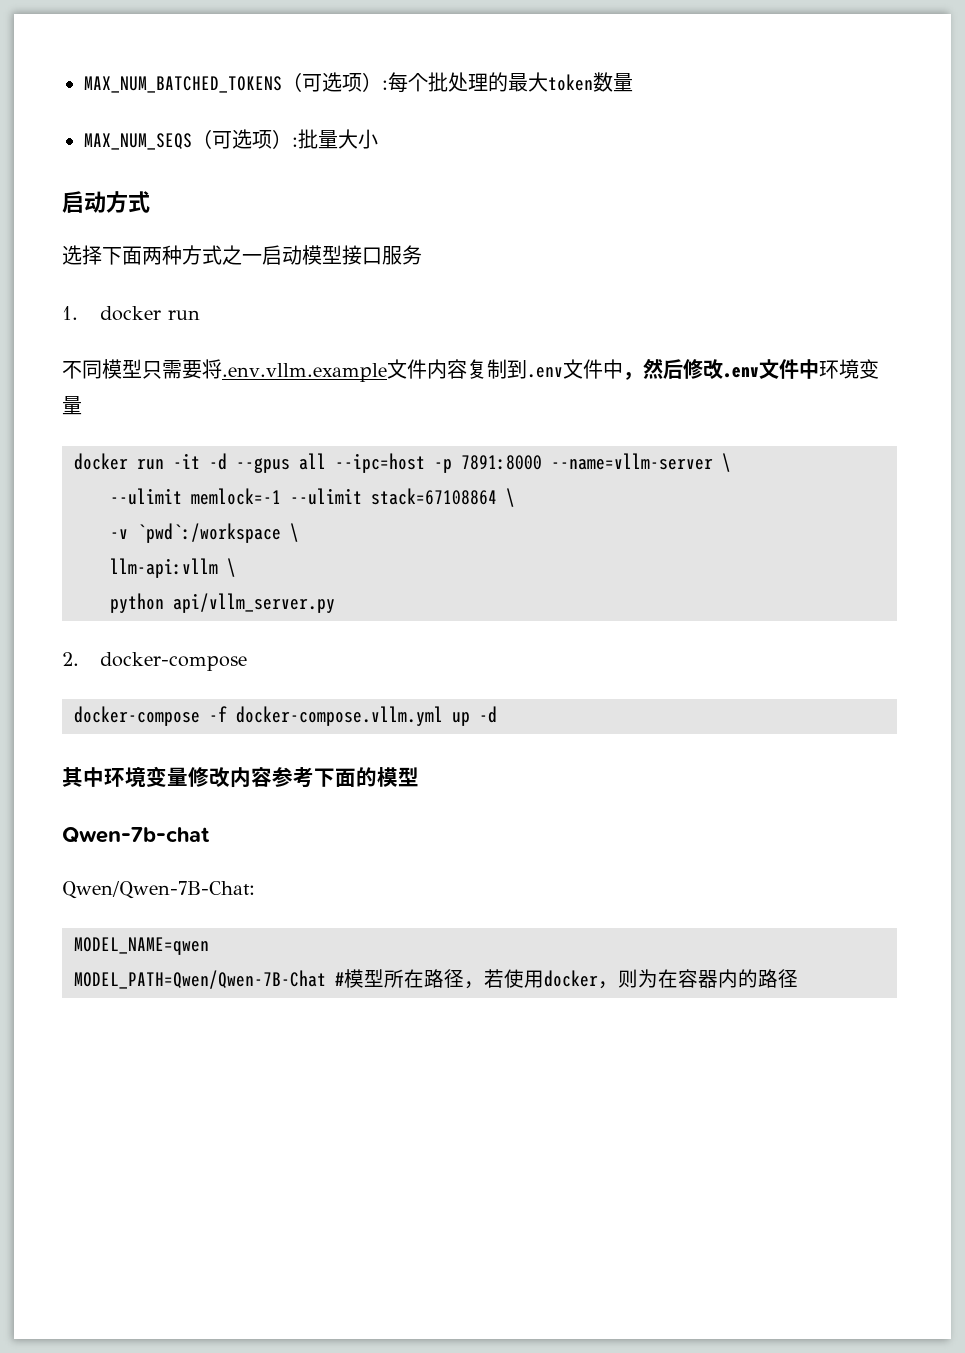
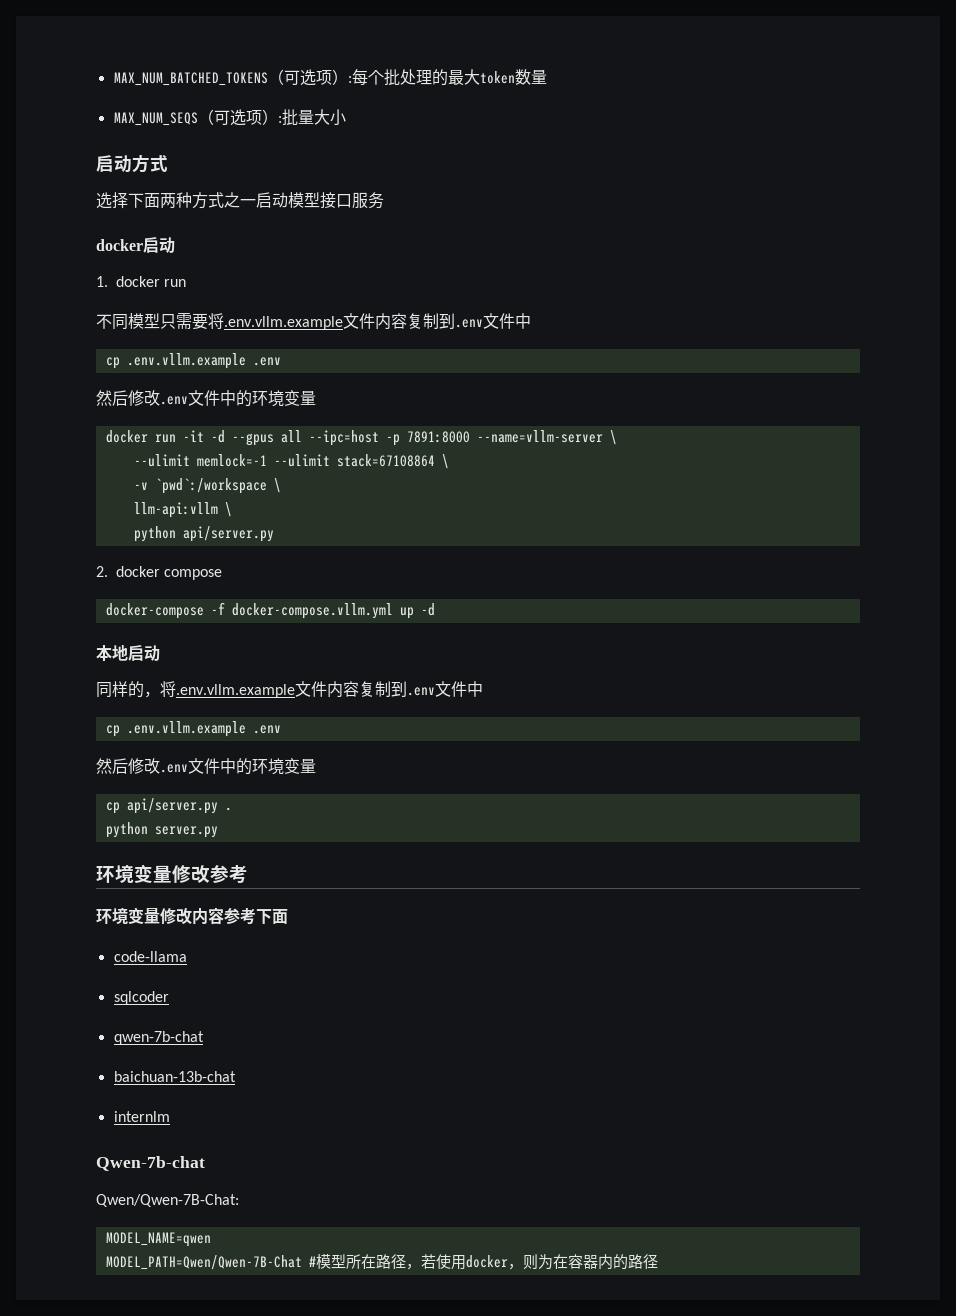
(422, 255) none -> [96,237,175,253] // docker启动
[622,358,819,380] ，然后修改.env文件中 -> [105,353,281,369] [96,390,252,407] // cp .env.vllm.example .env // 然后修改.env文件中的
[173,593,335,613] api/vllm_server.py -> [182,526,274,542] api/server.py
[100,652,248,671] docker-compose -> [116,566,223,580] docker compose
[62,767,104,787] 其中 -> [96,645,160,661] [96,681,483,698] [105,721,281,737] [96,758,316,775] [105,798,232,814] [105,822,218,838] [96,864,248,883] 本地启动 // 同样的，将.env.vllm.example文件内容复制到.env文件中 // cp .env.vllm.example .env // 然后修改.env文件中的环境变量 // cp api/server.py . // python server.py // 环境变量修改参考 //
[356,767,419,787] 的模型 -> [113,951,187,962] [113,991,169,1005] [113,1031,204,1045] [113,1071,236,1082] [113,1111,170,1122] // code-llama // sqlcoder // qwen-7b-chat // baichuan-13b-chat // internlm

